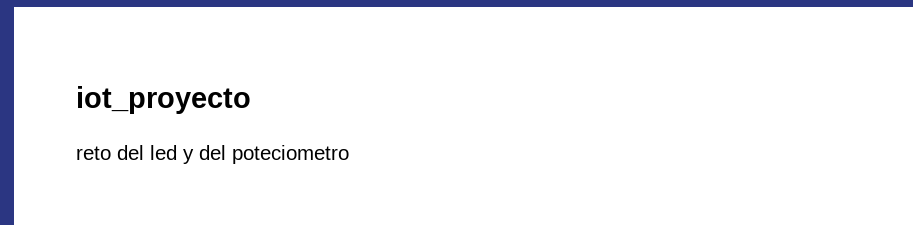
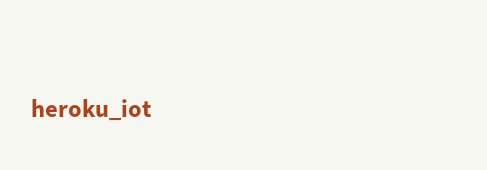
[76,86,251,114] [76,145,349,164] iot_proyecto // reto del led y del poteciometro -> [31,99,151,121] heroku_iot

